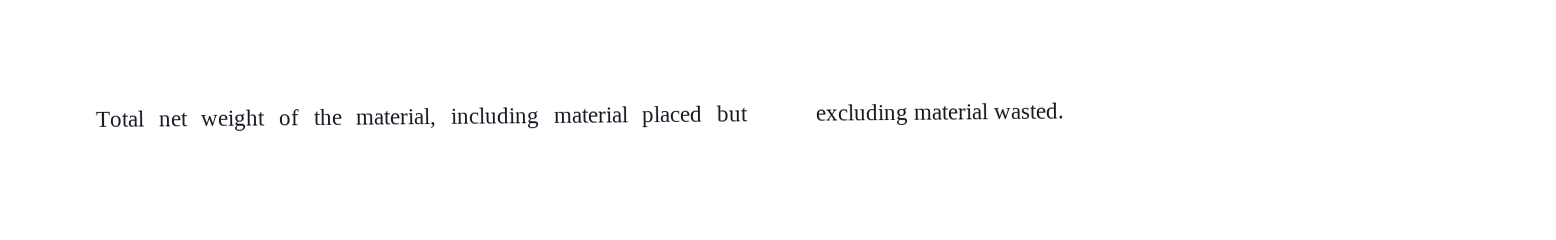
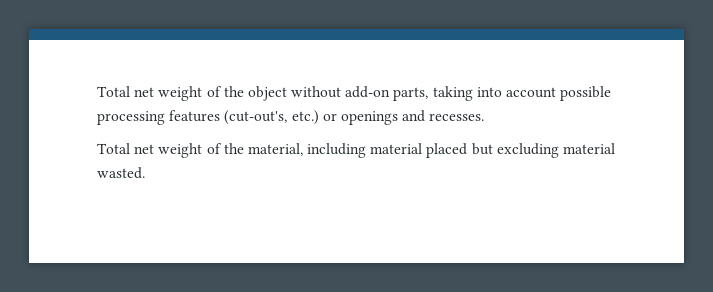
[95,108,343,132] Total net weight of the -> [97,86,612,101] [97,110,485,125] [97,143,244,158] Total net weight of the object without add-on parts, taking into account possible processing features (cut-out's, etc.) or openings and recesses. // Total net weight of the

